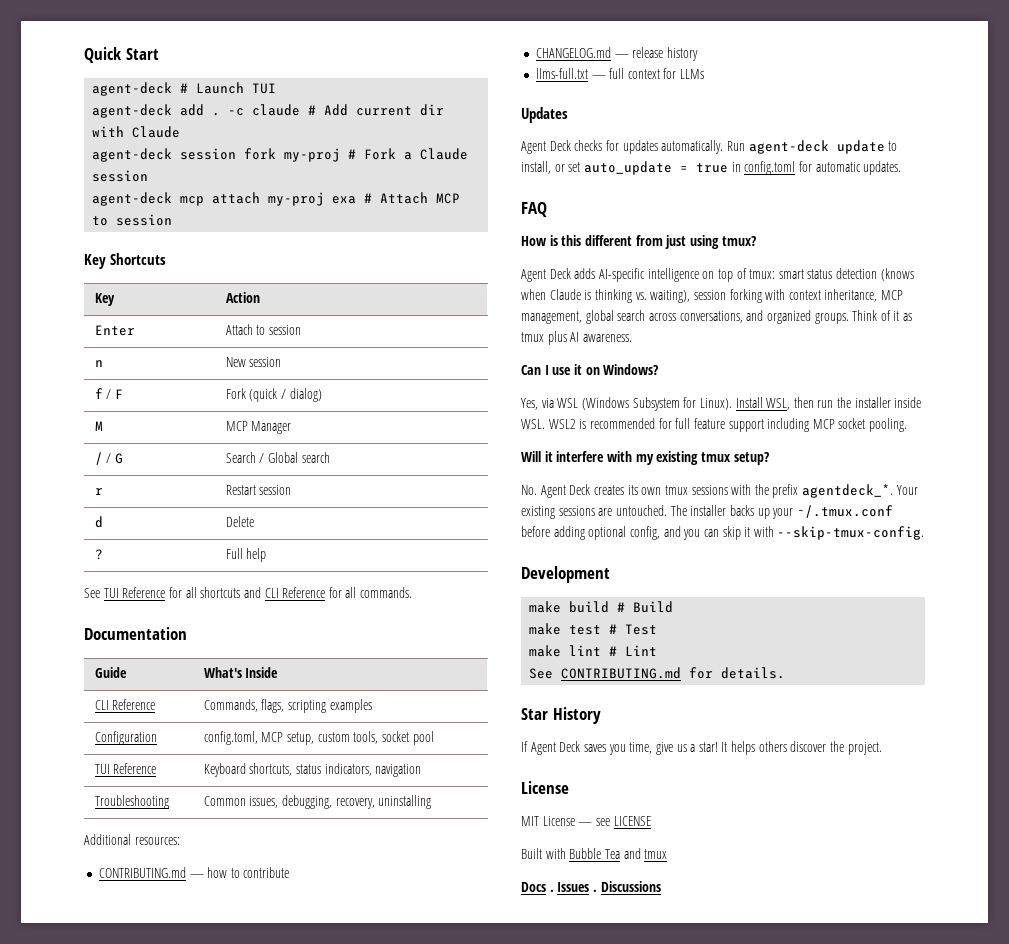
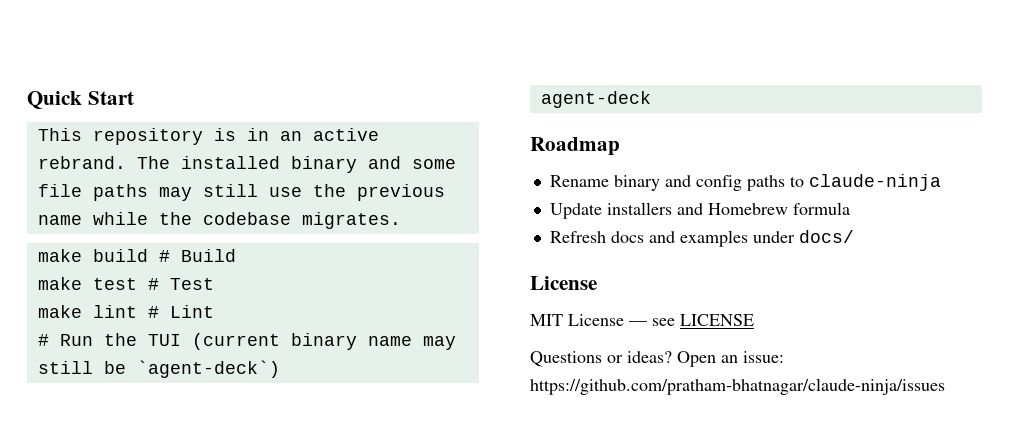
[92,82,277,96] [92,104,445,118] [92,126,181,138] [92,148,469,162] [92,170,149,182] [92,192,461,206] [92,214,173,226] [84,253,167,269] [94,293,115,306] [225,292,260,303] [94,325,135,336] [225,324,302,335] [94,360,103,367] [225,357,282,367] [94,388,124,399] [225,388,322,402] [94,421,103,431] [225,421,292,434] [94,452,124,465] [225,452,330,463] [94,488,103,495] [225,485,292,495] [94,516,103,528] [225,516,254,527] [94,549,103,560] [225,548,267,562] [84,587,413,598] [84,627,187,640] [94,667,127,678] [203,667,279,678] [94,699,156,710] [203,699,372,713] [94,731,157,745] [203,731,434,745] [94,763,157,774] [203,763,422,777] [94,795,169,809] [203,795,432,809] [84,834,180,845] [98,867,290,878] [535,47,698,61] [535,68,705,79] [521,107,568,123] [521,140,898,154] [521,161,902,175] [521,202,547,217] [521,235,756,249] [521,268,914,282] [521,289,904,303] [521,310,913,324] [521,331,632,345] [521,364,659,375] [521,397,922,411] [521,418,908,432] [521,451,769,465] [521,484,918,498] [521,505,893,519] [521,526,925,540] [521,566,610,583] agent-deck # Launch TUI // agent-deck add . -c claude # Add current dir with Claude // agent-deck session fork my-proj # Fork a Claude session // agent-deck mcp attach my-proj exa # Attach MCP to session // Key Shortcuts // Key | Action // Enter | Attach to session // n | New session // f / F | Fork (quick / dialog) // M | MCP Manager // / / G | Search / Global search // r | Restart session // d | Delete // ? | Full help // See TUI Reference for all shortcuts and CLI Reference for all commands. // Documentation // Guide | What's Inside // CLI Reference | Commands, flags, scripting examples // Configuration | config.toml, MCP setup, custom tools, socket pool // TUI Reference | Keyboard shortcuts, status indicators, navigation // Troubleshooting | Common issues, debugging, recovery, uninstalling // Additional resources: // CONTRIBUTING.md — how to contribute // CHANGELOG.md — release history // llms-full.txt — full context for LLMs // Updates // Agent Deck checks for updates automatically. Run agent-deck update to install, or set auto_update = true in config.toml for automatic updates. // FAQ // How is this different from just using tmux? // Agent Deck adds AI-specific intelligence on top of tmux: smart status detection (knows when Claude is thinking vs. waiting), session forking with context inheritance, MCP management, global search across conversations, and organized groups. Think of it as tmux plus AI awareness. // Can I use it on Windows? // Yes, via WSL (Windows Subsystem for Linux). Install WSL, then run the installer inside WSL. WSL2 is recommended for full feature support including MCP socket pooling. // Will it interfere with my existing tmux setup? // No. Agent Deck creates its own tmux sessions with the prefix agentdeck_*. Your existing sessions are untouched. The installer backs up your ~/.tmux.conf before adding optional config, and you can skip it with --skip-tmux-config. // Development -> [37,128,379,145] [37,156,456,173] [37,184,445,201] [37,212,401,229] This repository is in an active rebrand. The installed binary and some file paths may still use the previous name while the codebase migrates.
[529,667,786,679] [521,707,601,724] [521,741,882,755] See CONTRIBUTING.md for details. // Star History // If Agent Deck saves you time, give us a star! It helps others discover the project. -> [37,333,456,350] [37,360,280,378] [540,91,651,108] [530,137,620,156] [549,174,941,191] [549,202,850,219] [549,230,854,247] # Run the TUI (current binary name may still be `agent-deck`) // agent-deck // Roadmap // Rename binary and config paths to claude-ninja // Update installers and Homebrew formula // Refresh docs and examples under docs/
[521,848,668,859] [521,881,661,892] Built with Bubble Tea and tmux // Docs . Issues . Discussions -> [530,351,784,367] [530,378,945,395] Questions or ideas? Open an issue: https://github.com/pratham-bhatnagar/claude-ninja/issues

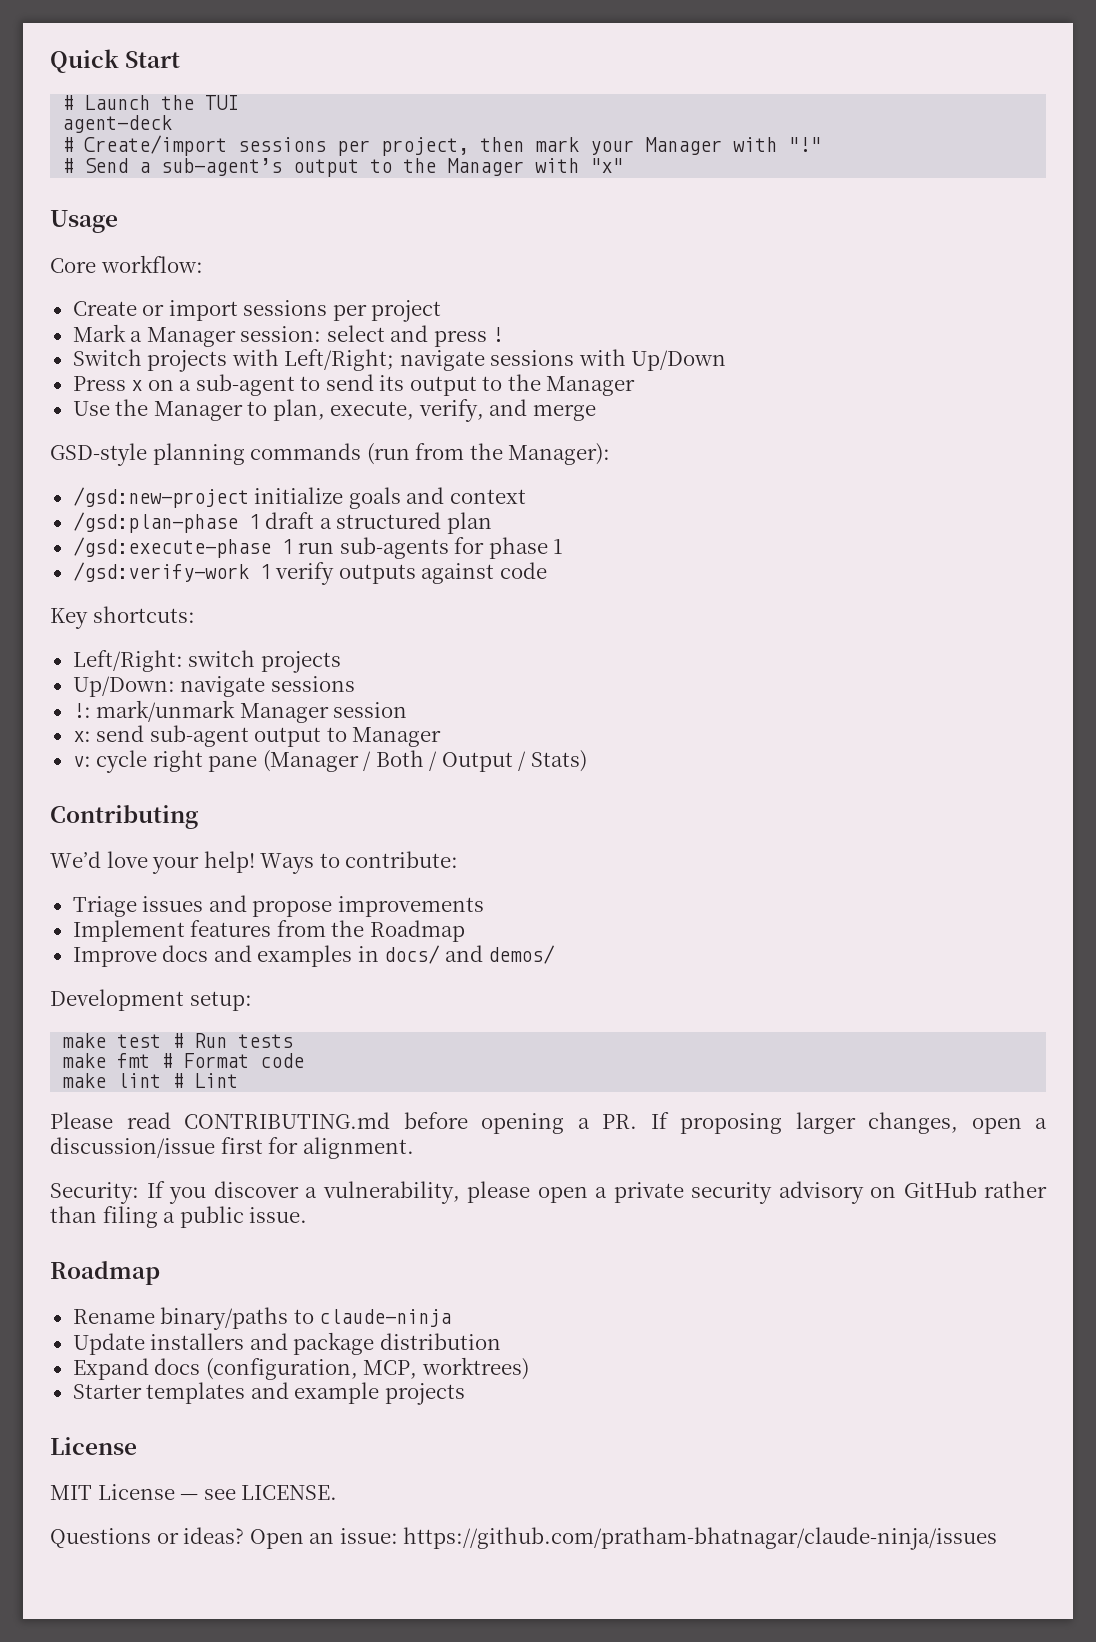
[37,128,379,145] [37,156,456,173] [37,184,445,201] [37,212,401,229] [37,249,236,262] [37,277,214,290] [37,305,214,318] [37,333,456,350] [37,360,280,378] [540,91,651,108] [530,137,620,156] [549,175,785,191] This repository is in an active rebrand. The installed binary and some file paths may still use the previous name while the codebase migrates. // make build # Build // make test # Test // make lint # Lint // # Run the TUI (current binary name may still be `agent-deck`) // agent-deck // Roadmap // Rename binary and config paths -> [62,95,239,110] [62,115,173,133] [62,135,822,156] [62,158,624,177] [50,210,118,233] [50,255,203,273] [72,300,442,322] [72,324,504,347] [72,349,727,372] [72,374,636,396] [72,399,596,422] [50,443,611,466] [72,487,526,509] [72,512,492,534] [72,537,564,559] [72,562,547,585] [50,606,195,629] [72,650,341,673] [72,676,355,697] [72,700,408,723] [72,725,442,747] [72,750,587,773] [50,805,198,829] [50,851,459,874] [72,895,484,917] [72,920,465,942] [72,945,556,967] [50,989,252,1011] [62,1033,294,1048] [62,1053,305,1068] [62,1073,239,1088] [50,1112,1047,1134] [50,1137,414,1159] [50,1181,1047,1204] [50,1206,308,1228] [50,1261,160,1285] [72,1307,289,1330] # Launch the TUI // agent-deck // # Create/import sessions per project, then mark your Manager with "!" // # Send a sub-agent’s output to the Manager with "x" // Usage // Core workflow: // Create or import sessions per project // Mark a Manager session: select and press ! // Switch projects with Left/Right; navigate sessions with Up/Down // Press x on a sub-agent to send its output to the Manager // Use the Manager to plan, execute, verify, and merge // GSD-style planning commands (run from the Manager): // /gsd:new-project initialize goals and context // /gsd:plan-phase 1 draft a structured plan // /gsd:execute-phase 1 run sub-agents for phase 1 // /gsd:verify-work 1 verify outputs against code // Key shortcuts: // Left/Right: switch projects // Up/Down: navigate sessions // !: mark/unmark Manager session // x: send sub-agent output to Manager // v: cycle right pane (Manager / Both / Output / Stats) // Contributing // We’d love your help! Ways to contribute: // Triage issues and propose improvements // Implement features from the Roadmap // Improve docs and examples in docs/ and demos/ // Development setup: // make test # Run tests // make fmt # Format code // make lint # Lint // Please read CONTRIBUTING.md before opening a PR. If proposing larger changes, open a discussion/issue first for alignment. // Security: If you discover a vulnerability, please open a private security advisory on GitHub rather than filing a public issue. // Roadmap // Rename binary/paths
[707,202,850,215] [549,230,854,247] Homebrew formula // Refresh docs and examples under docs/ -> [293,1332,501,1355] [72,1357,529,1380] [72,1382,465,1405] package distribution // Expand docs (configuration, MCP, worktrees) // Starter templates and example projects
[680,314,754,326] LICENSE -> [241,1485,338,1500] LICENSE.

